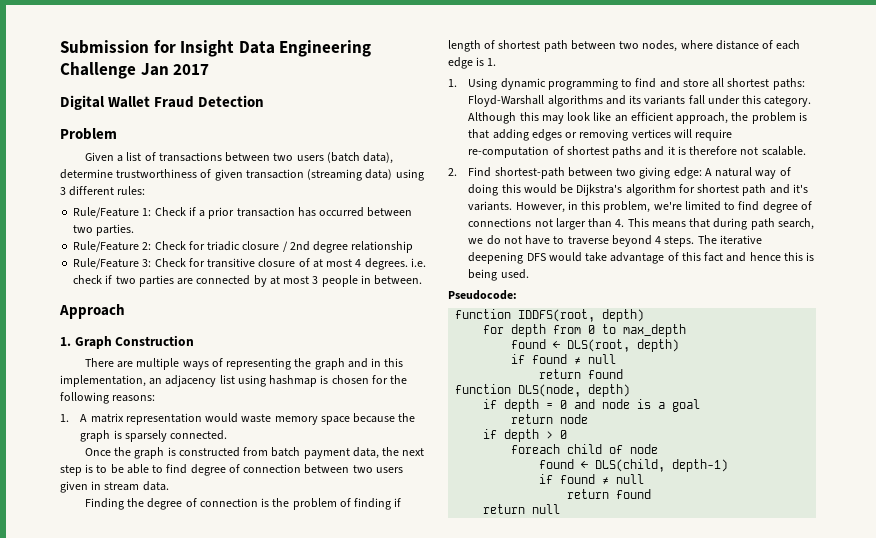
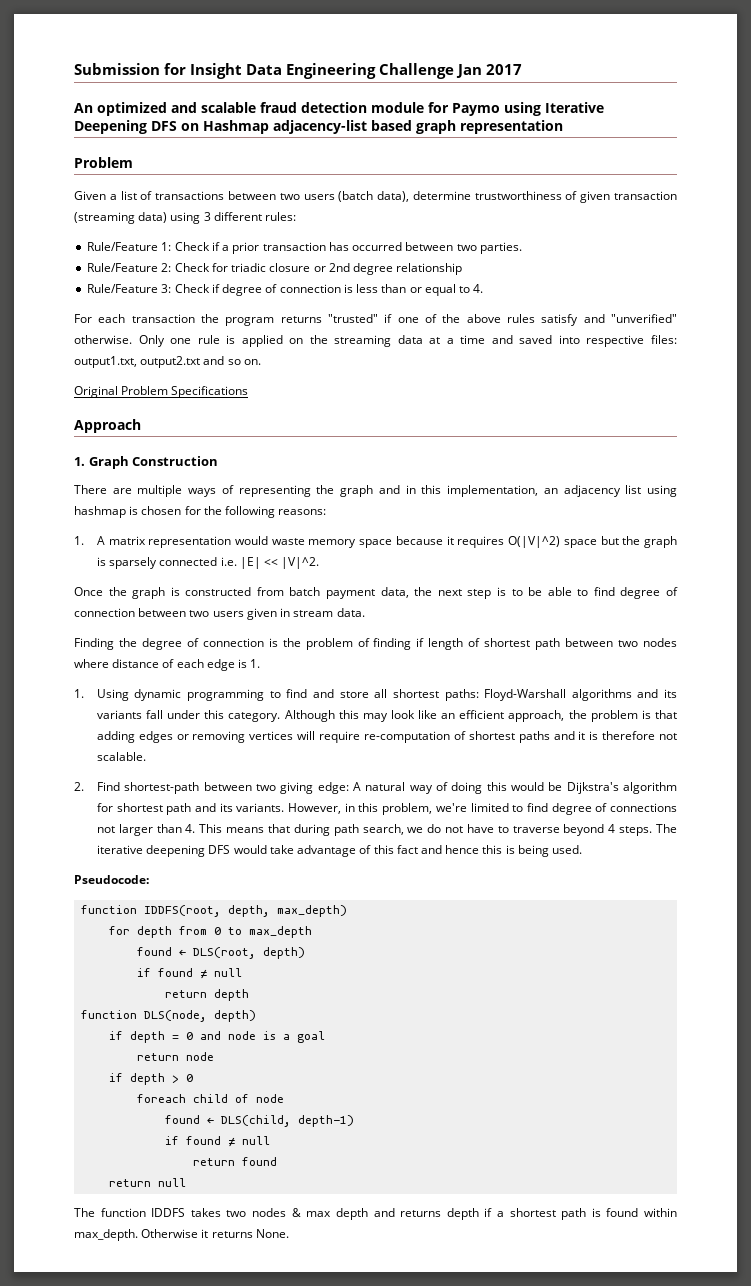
[60,95,265,110] Digital Wallet Fraud Detection -> [74,102,604,116] [74,120,563,134] An optimized and scalable fraud detection module for Paymo using Iterative Deepening DFS on Hashmap adjacency-list based graph representation
[282,241,288,252] / -> [313,266,326,272] or
[188,258,426,270] [73,275,423,287] for transitive closure of at most 4 degrees. i.e. check if two parties are connected by at most 3 people in between. -> [211,284,484,296] [74,314,677,326] [74,335,677,347] [74,356,261,368] [74,386,249,398] if degree of connection is less than or equal to 4. // For each transaction the program returns "trusted" if one of the above rules satisfy and "unverified" otherwise. Only one rule is applied on the streaming data at a time and saved into respective files: output1.txt, output2.txt and so on. // Original Problem Specifications
[398,413,416,422] [80,430,228,442] the graph is sparsely connected. -> [446,536,678,548] [96,557,320,569] it requires O(|V|^2) space but the graph is sparsely connected i.e. |E| << |V|^2.
[642,40,678,52] nodes, -> [643,638,677,647] nodes
[792,184,808,193] it's -> [219,803,233,812] its
[602,309,645,322] depth) -> [228,905,348,917] depth, max_depth)
[588,369,624,379] found -> [214,989,250,1001] depth
(561, 509) none -> [74,1208,677,1220] [74,1229,289,1241] // The function IDDFS takes two nodes & max depth and returns depth if a shortest path is found within max_depth. Otherwise it returns None.

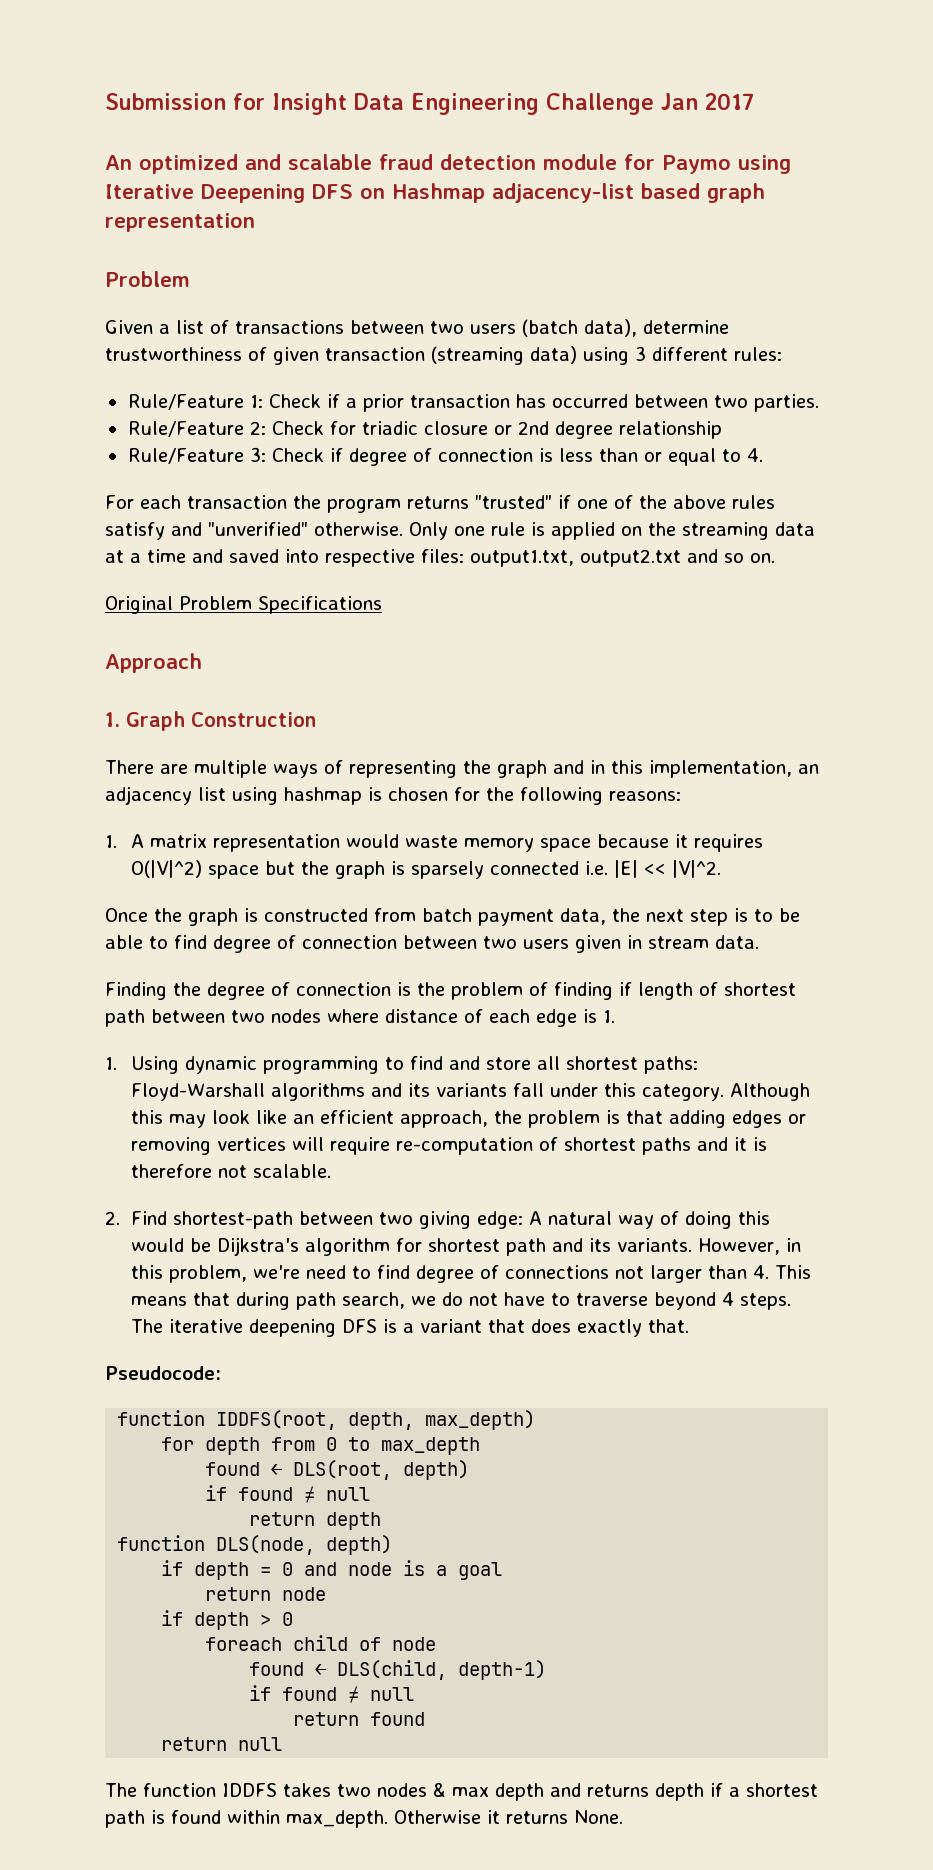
[470,803,509,812] limited -> [306,1265,347,1279] need
[233,845,583,857] would take advantage of this fact and hence this is being used. -> [383,1319,690,1337] is a variant that does exactly that.

